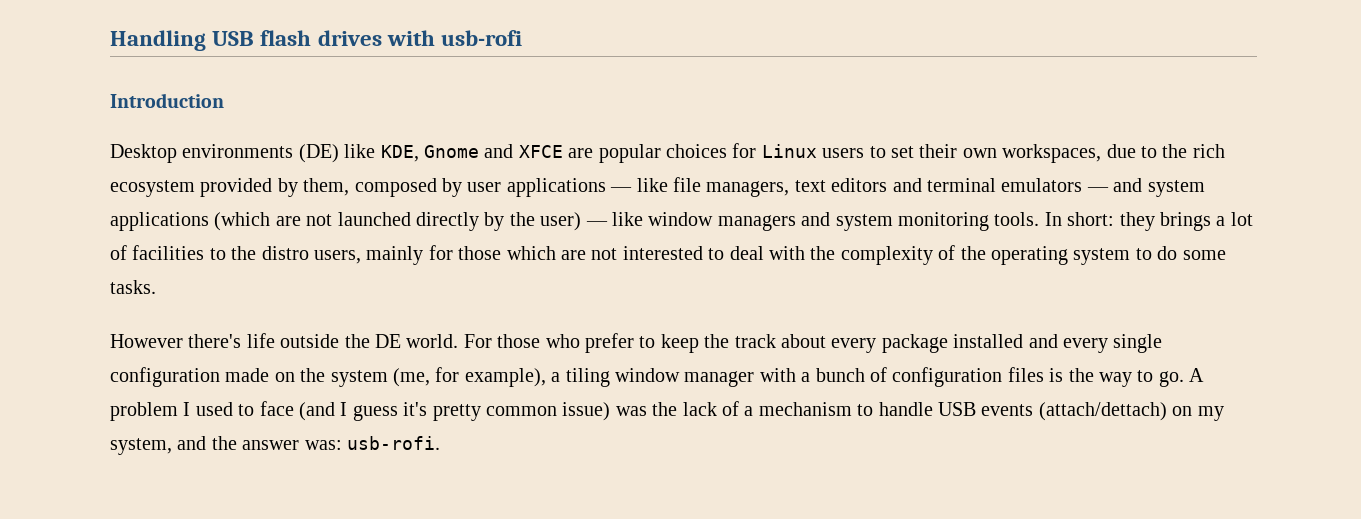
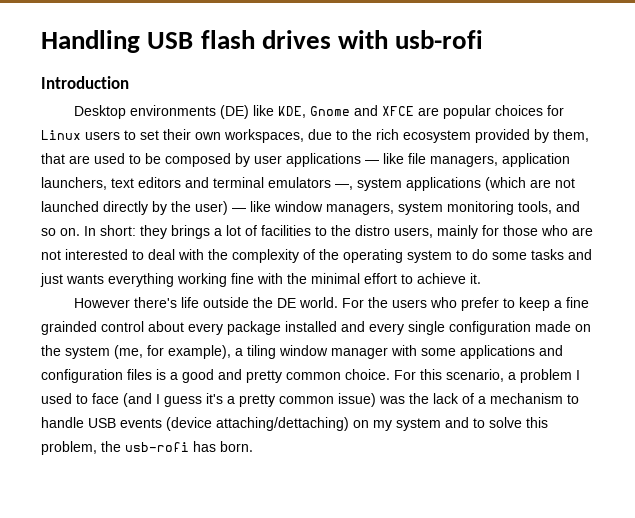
(350, 187) none -> [41,153,161,164] that are used to be
(790, 189) none -> [502,153,570,167] [41,177,107,190] application launchers,
[1086,178,1143,192] — and -> [335,184,353,190] —,
[717,212,1040,231] managers and system monitoring tools. -> [326,201,580,215] [41,228,80,236] managers, system monitoring tools, and so on.
[506,246,556,260] which -> [541,225,568,236] who
[110,280,156,294] tasks. -> [531,249,592,260] [40,273,481,287] tasks and just wants everything working fine with the minimal effort to achieve it.
[497,334,541,348] those -> [367,297,427,308] the users
[704,334,776,348] the track -> [553,297,589,308] [41,321,144,335] a fine grainded control
[801,367,1205,387] a bunch of configuration files is the way to go. A -> [421,345,563,359] [41,369,516,383] some applications and configuration files is a good and pretty common choice. For this scenario, a
(428, 409) none -> [227,396,235,404] a
[1038,402,1224,421] [110,436,440,455] (attach/dettach) on my system, and the answer was: usb-rofi. -> [166,417,548,431] [41,441,253,455] (device attaching/dettaching) on my system and to solve this problem, the usb-rofi has born.

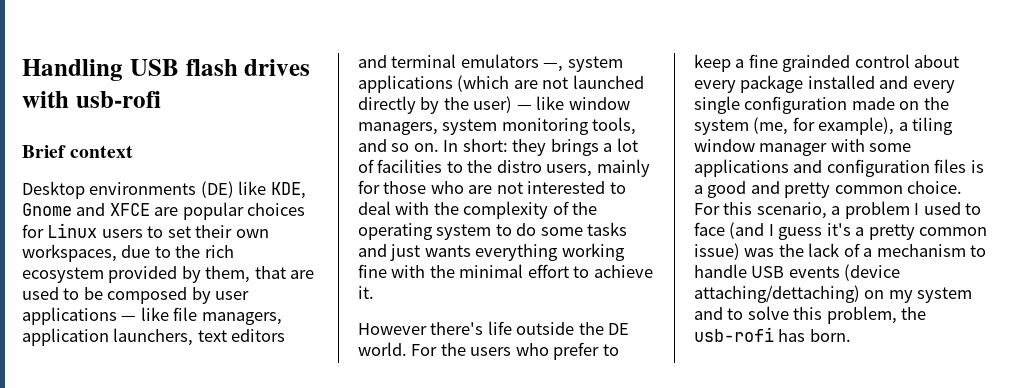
[41,76,129,89] Introduction -> [22,145,134,158] Brief context

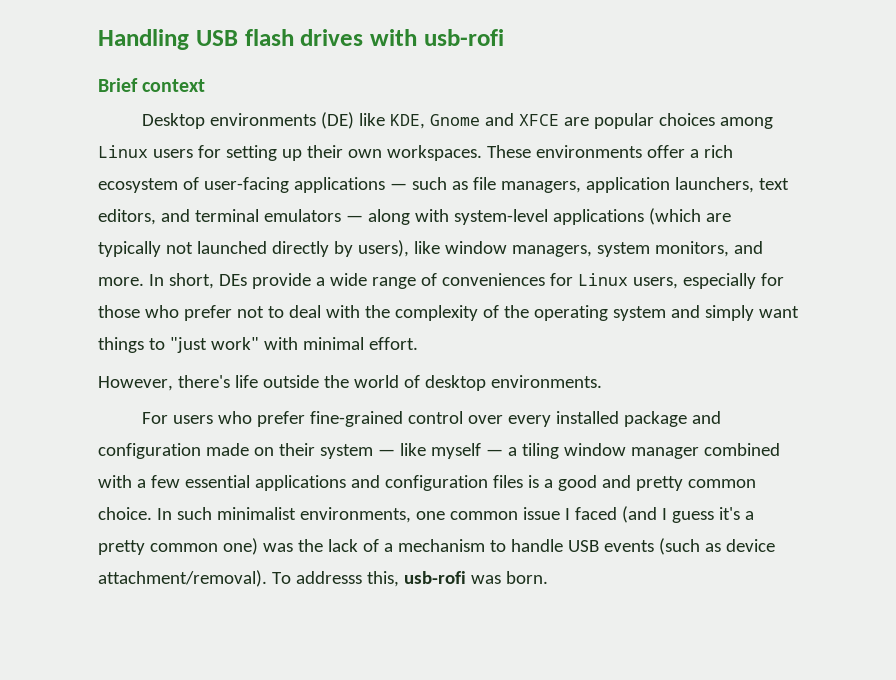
[22,224,44,238] for -> [720,117,774,129] among
[147,225,269,238] [22,244,234,262] [22,266,315,283] [22,287,250,304] [22,307,169,325] to set their own workspaces, due to the rich ecosystem provided by them, that are used to be composed by user applications — like -> [197,145,733,161] [98,177,468,193] for setting up their own workspaces. These environments offer a rich ecosystem of user-facing applications — such as
[231,329,286,342] editors -> [98,209,156,225] editors,
[543,56,623,72] —, system -> [345,209,548,225] — along with system-level
(538, 84) none -> [98,241,161,257] typically
[443,96,532,113] the user) — -> [357,240,409,257] users),
[501,117,637,135] [358,138,638,156] [358,159,650,177] [358,180,606,194] monitoring tools, and so on. In short: they brings a lot of facilities to the distro users, mainly for those who are not interested -> [654,241,763,257] [98,273,784,289] [98,305,264,321] monitors, and more. In short, DEs provide a wide range of conveniences for Linux users, especially for those who prefer not
[495,222,628,236] [358,243,625,261] [358,264,653,278] [358,286,374,299] [358,321,630,335] [358,342,619,360] [694,54,960,72] [694,75,955,93] [694,96,949,114] [694,117,954,135] [694,139,912,156] to do some tasks and just wants everything working fine with the minimal effort to achieve it. // However there's life outside the DE world. For the users who prefer to keep a fine grainded control about every package installed and every single configuration made on the system (me, for example), a tiling window manager with some -> [670,305,799,321] [98,337,418,353] [98,375,602,391] [142,411,722,427] [98,443,780,459] [98,475,250,488] and simply want things to "just work" with minimal effort. // However, there's life outside the world of desktop environments. // For users who prefer fine-grained control over every installed package and configuration made on their system — like myself — a tiling window manager combined with a few essential
[694,201,982,219] [694,222,725,236] For this scenario, a problem I used to face -> [156,507,617,523] In such minimalist environments, one common issue I faced
[694,243,740,260] issue) -> [222,538,258,555] one)
[844,264,901,281] [694,285,973,303] [694,306,927,324] [694,327,806,342] (device attaching/dettaching) on my system and to solve this problem, the usb-rofi has -> [658,538,775,555] [98,570,501,587] (such as device attachment/removal). To addresss this, usb-rofi was

